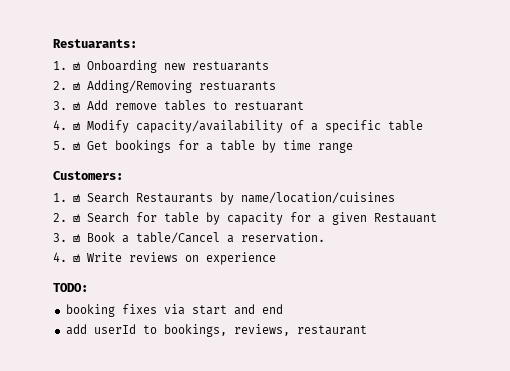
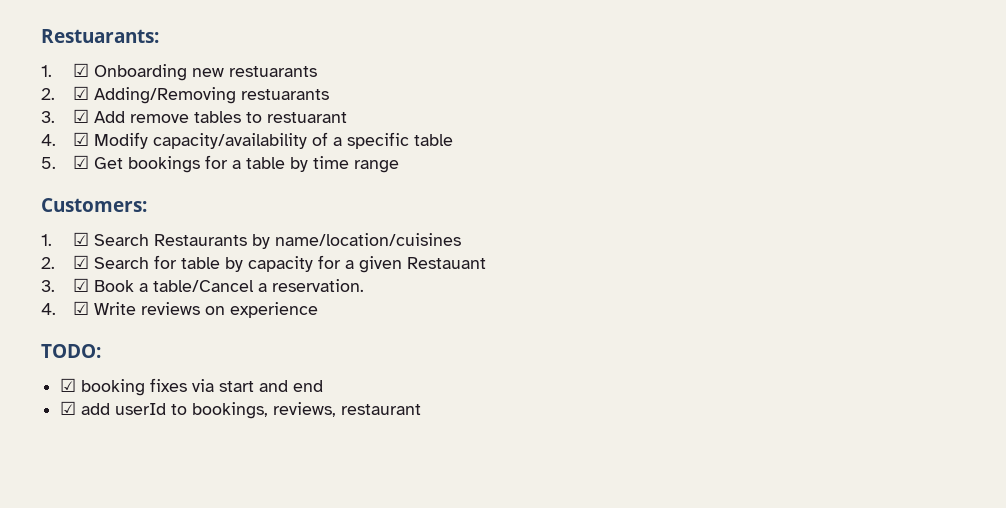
(88, 287) none -> [60,378,77,392] ☑
(283, 309) none -> [60,401,77,415] ☑

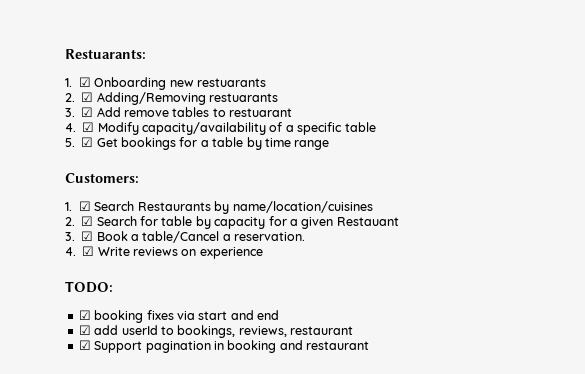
(422, 409) none -> [78,340,369,353] // ☑ Support pagination in booking and restaurant

